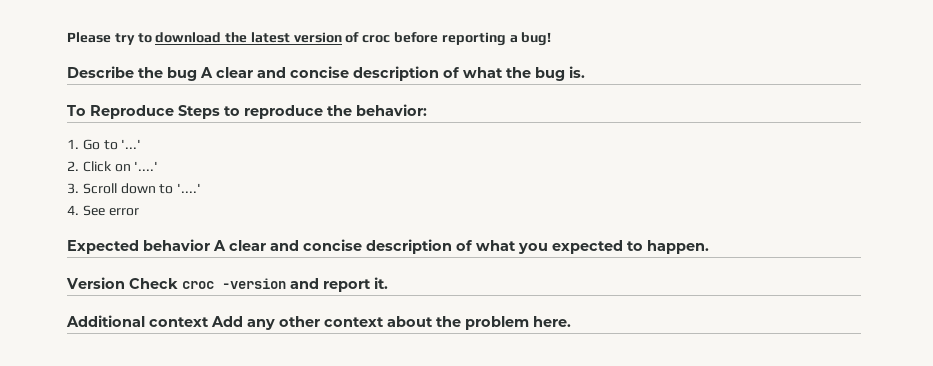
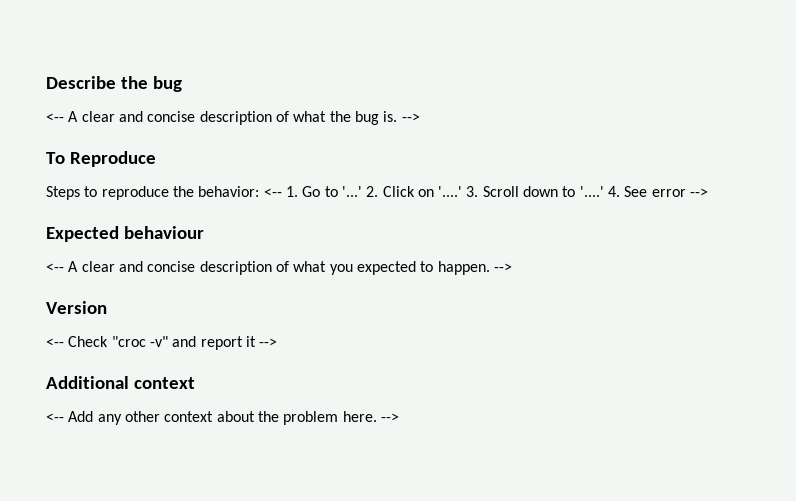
[67,32,552,46] Please try to download the latest version of croc before reporting a bug! // -> (46, 82) none
(197, 74) none -> [46,113,64,122] // <--
(585, 72) none -> [401,113,420,122] -->
(174, 112) none -> (156, 159) //
(427, 110) // -> [263,188,282,197] <--
(142, 144) // -> (362, 191) none
(159, 166) // -> (463, 191) none
(202, 188) // -> (604, 191) none
(139, 212) none -> [690,188,709,197] -->
[143,239,210,251] behavior -> [123,226,204,239] [46,263,64,272] behaviour // <--
(709, 247) none -> [493,263,512,272] -->
[129,277,388,292] Check croc -version and report it. -> [46,336,278,350] // <-- Check "croc -v" and report it -->
(209, 322) none -> [46,413,64,422] // <--
(571, 321) none -> [380,413,399,422] -->

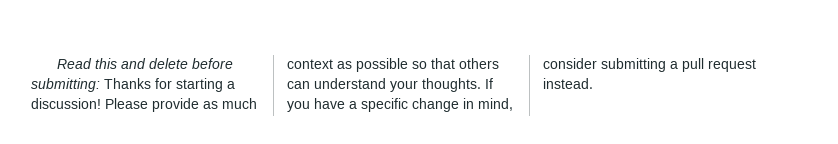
[46,76,182,92] [46,111,420,125] [46,151,156,167] [46,186,709,200] [46,226,204,242] [46,261,512,275] [46,301,107,314] [46,336,278,350] [46,376,195,389] [46,411,399,425] Describe the bug // <-- A clear and concise description of what the bug is. --> // To Reproduce // Steps to reproduce the behavior: <-- 1. Go to '...' 2. Click on '....' 3. Scroll down to '....' 4. See error --> // Expected behaviour // <-- A clear and concise description of what you expected to happen. --> // Version // <-- Check "croc -v" and report it --> // Additional context // <-- Add any other context about the problem here. --> -> [57,58,234,69] [31,78,235,92] [31,98,257,112] [287,58,499,72] [287,78,493,92] [287,98,513,112] [543,58,756,72] [543,78,593,89] Read this and delete before submitting: Thanks for starting a discussion! Please provide as much context as possible so that others can understand your thoughts. If you have a specific change in mind, consider submitting a pull request instead.

